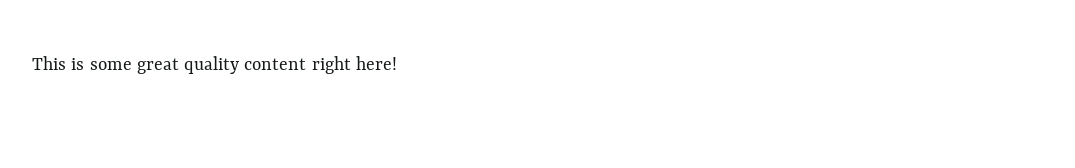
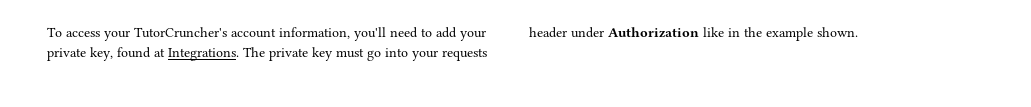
[32,56,397,74] This is some great quality content right here! -> [47,27,486,41] [47,47,487,61] [529,27,858,41] To access your TutorCruncher's account information, you'll need to add your private key, found at Integrations. The private key must go into your requests header under Authorization like in the example shown.

